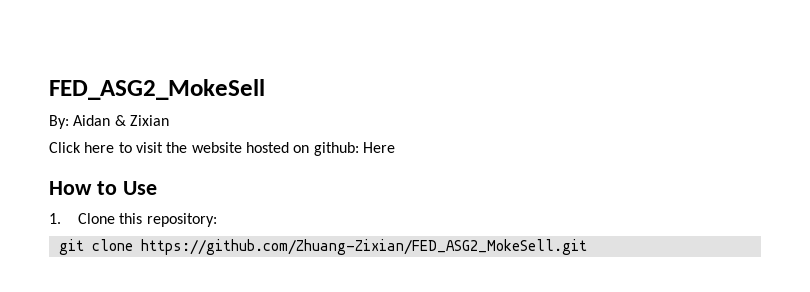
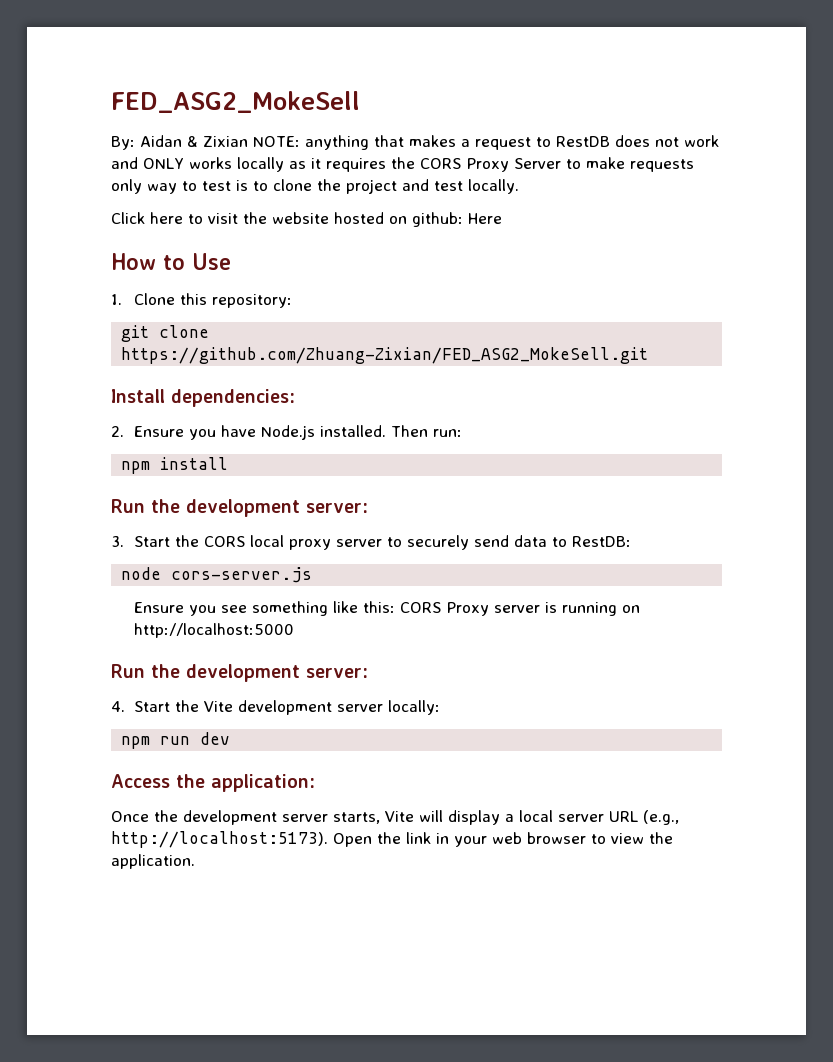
(169, 120) none -> [253,135,719,150] [111,157,694,172] [111,179,519,194] NOTE: anything that makes a request to RestDB does not work and ONLY works locally as it requires the CORS Proxy Server to make requests only way to test is to clone the project and test locally.
(587, 247) none -> [111,389,295,407] [111,425,463,440] [121,457,229,474] [111,499,368,517] [111,535,632,550] [121,567,313,583] [134,601,641,616] [134,623,295,638] [111,664,368,682] [111,700,441,715] [121,732,231,749] [111,774,315,792] [111,810,679,825] [111,831,673,848] [111,854,195,869] // Install dependencies: // 2. Ensure you have Node.js installed. Then run: // npm install // Run the development server: // 3. Start the CORS local proxy server to securely send data to RestDB: // node cors-server.js // Ensure you see something like this: CORS Proxy server is running on http://localhost:5000 // Run the development server: // 4. Start the Vite development server locally: // npm run dev // Access the application: // Once the development server starts, Vite will display a local server URL (e.g., http://localhost:5173). Open the link in your web browser to view the application.

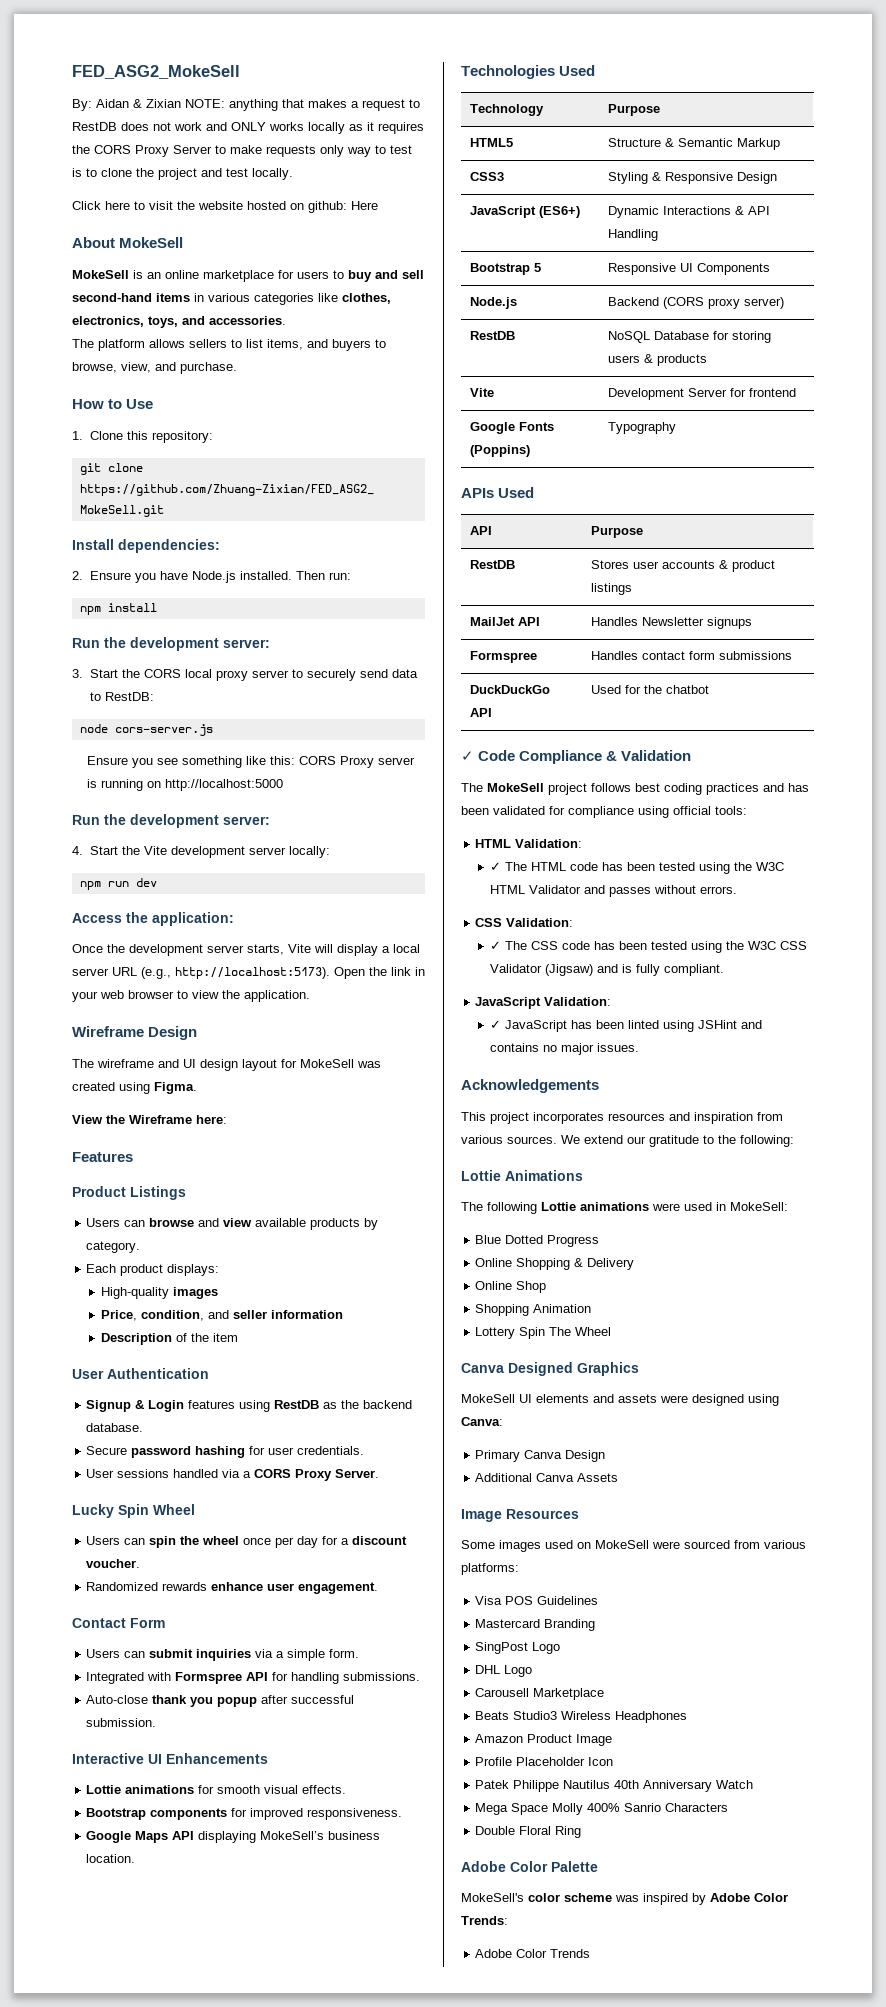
(502, 218) none -> [72,237,184,248] [72,270,424,282] [72,293,391,305] [72,316,286,328] [72,339,386,351] [72,362,237,374] // About MokeSell // MokeSell is an online marketplace for users to buy and sell second-hand items in various categories like clothes, electronics, toys, and accessories. // The platform allows sellers to list items, and buyers to browse, view, and purchase.
(195, 861) none -> [72,1026,198,1040] [72,1059,381,1071] [72,1082,197,1094] [72,1115,227,1124] [72,1152,133,1162] [72,1186,186,1200] [86,1218,379,1230] [86,1241,141,1253] [86,1264,220,1276] [100,1287,218,1299] [100,1310,343,1321] [100,1333,238,1345] [72,1368,209,1379] [86,1400,413,1412] [86,1423,144,1432] [86,1446,365,1458] [86,1469,380,1481] [72,1504,195,1518] [86,1536,408,1548] [86,1559,141,1568] [86,1582,379,1594] [72,1618,165,1628] [86,1649,360,1661] [86,1672,421,1684] [86,1695,355,1707] [86,1718,157,1727] [72,1753,268,1764] [86,1785,347,1794] [86,1808,403,1820] [86,1831,381,1843] [86,1854,136,1863] [461,65,596,79] [469,104,544,116] [607,104,660,116] [469,138,513,147] [607,138,780,150] [469,172,504,181] [607,172,777,184] [469,206,580,218] [607,206,770,218] [607,229,658,241] [469,263,541,275] [607,263,770,275] [469,297,517,309] [607,297,784,309] [469,331,515,340] [607,331,771,343] [607,354,707,366] [469,388,494,397] [607,388,796,400] [469,422,554,434] [469,445,530,457] [607,422,676,434] [461,487,535,498] [469,526,492,535] [590,526,643,538] [469,560,515,569] [590,560,775,572] [590,583,632,595] [469,617,540,626] [590,617,752,629] [469,651,537,663] [590,651,792,660] [469,685,550,694] [469,708,492,717] [590,685,709,694] [461,750,692,764] [461,783,809,795] [461,806,747,818] [475,839,583,848] [489,862,784,874] [489,885,737,897] [475,918,574,927] [489,941,807,953] [489,964,724,976] [475,997,612,1009] [489,1020,762,1032] [489,1043,639,1055] [461,1079,599,1093] [461,1112,783,1124] [461,1135,794,1147] [461,1170,583,1181] [461,1202,788,1214] [475,1235,600,1247] [475,1258,635,1270] [475,1281,547,1293] [475,1304,592,1316] [475,1327,612,1339] [461,1362,639,1376] [461,1394,779,1406] [461,1417,503,1426] [475,1450,606,1462] [475,1473,619,1482] [461,1509,579,1522] [461,1540,806,1552] [461,1563,519,1575] [475,1596,599,1605] [475,1619,596,1631] [475,1642,561,1654] [475,1665,533,1677] [475,1688,605,1700] [475,1711,688,1723] [475,1734,613,1746] [475,1757,614,1766] [475,1780,754,1792] [475,1803,729,1815] [475,1826,582,1838] [461,1861,598,1872] [461,1893,788,1905] [461,1916,508,1925] [475,1949,591,1958] // Wireframe Design // The wireframe and UI design layout for MokeSell was created using Figma. // View the Wireframe here: // Features // Product Listings // Users can browse and view available products by category. // Each product displays: // High-quality images // Price, condition, and seller information // Description of the item // User Authentication // Signup & Login features using RestDB as the backend database. // Secure password hashing for user credentials. // User sessions handled via a CORS Proxy Server. // Lucky Spin Wheel // Users can spin the wheel once per day for a discount voucher. // Randomized rewards enhance user engagement. // Contact Form // Users can submit inquiries via a simple form. // Integrated with Formspree API for handling submissions. // Auto-close thank you popup after successful submission. // Interactive UI Enhancements // Lottie animations for smooth visual effects. // Bootstrap components for improved responsiveness. // Google Maps API displaying MokeSell’s business location. // Technologies Used // Technology | Purpose // HTML5 | Structure & Semantic Markup // CSS3 | Styling & Responsive Design // JavaScript (ES6+) | Dynamic Interactions & API Handling // Bootstrap 5 | Responsive UI Components // Node.js | Backend (CORS proxy server) // RestDB | NoSQL Database for storing users & products // Vite | Development Server for frontend // Google Fonts (Poppins) | Typography // APIs Used // API | Purpose // RestDB | Stores user accounts & product listings // MailJet API | Handles Newsletter signups // Formspree | Handles contact form submissions // DuckDuckGo API | Used for the chatbot // ✓ Code Compliance & Validation // The MokeSell project follows best coding practices and has been validated for compliance using official tools: // HTML Validation: // ✓ The HTML code has been tested using the W3C HTML Validator and passes without errors. // CSS Validation: // ✓ The CSS code has been tested using the W3C CSS Validator (Jigsaw) and is fully compliant. // JavaScript Validation: // ✓ JavaScript has been linted using JSHint and contains no major issues. // Acknowledgements // This project incorporates resources and inspiration from various sources. We extend our gratitude to the following: // Lottie Animations // The following Lottie animations were used in MokeSell: // Blue Dotted Progress // Online Shopping & Delivery // Online Shop // Shopping Animation // Lottery Spin The Wheel // Canva Designed Graphics // MokeSell UI elements and assets were designed using Canva: // Primary Canva Design // Additional Canva Assets // Image Resources // Some images used on MokeSell were sourced from various platforms: // Visa POS Guidelines // Mastercard Branding // SingPost Logo // DHL Logo // Carousell Marketplace // Beats Studio3 Wireless Headphones // Amazon Product Image // Profile Placeholder Icon // Patek Philippe Nautilus 40th Anniversary Watch // Mega Space Molly 400% Sanrio Characters // Double Floral Ring // Adobe Color Palette // MokeSell's color scheme was inspired by Adobe Color Trends: // Adobe Color Trends

